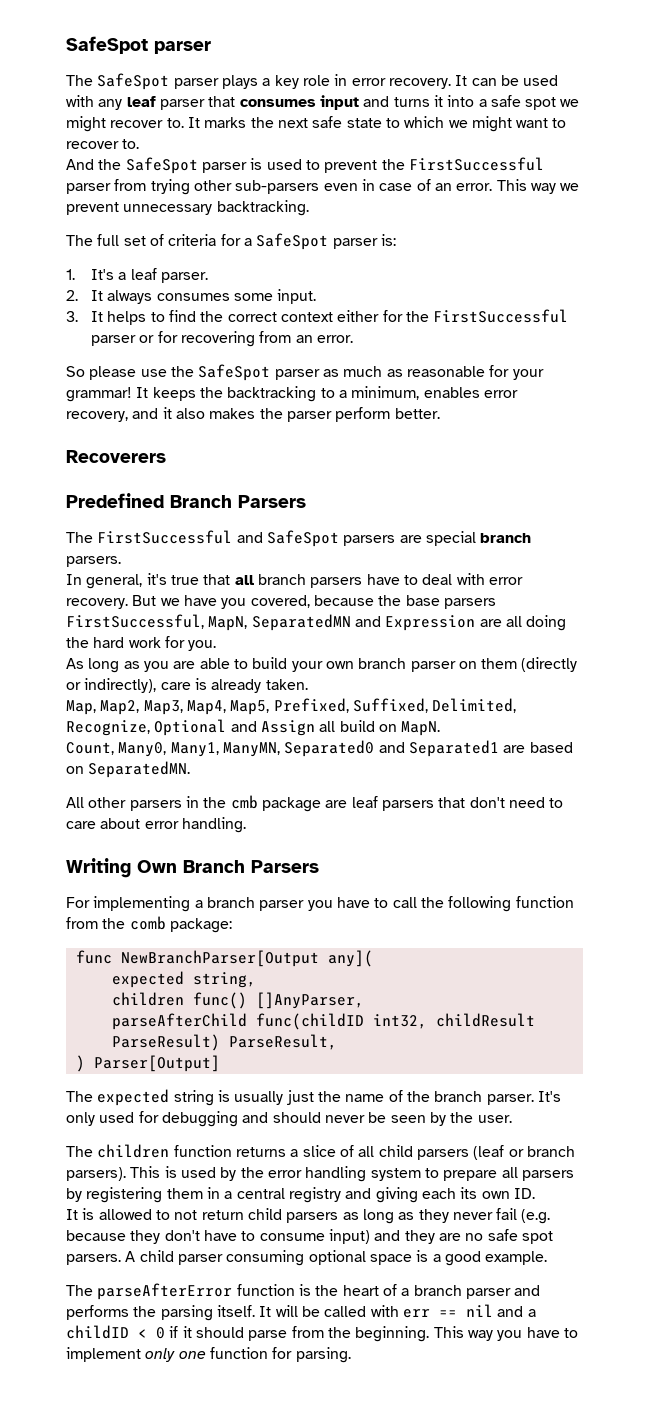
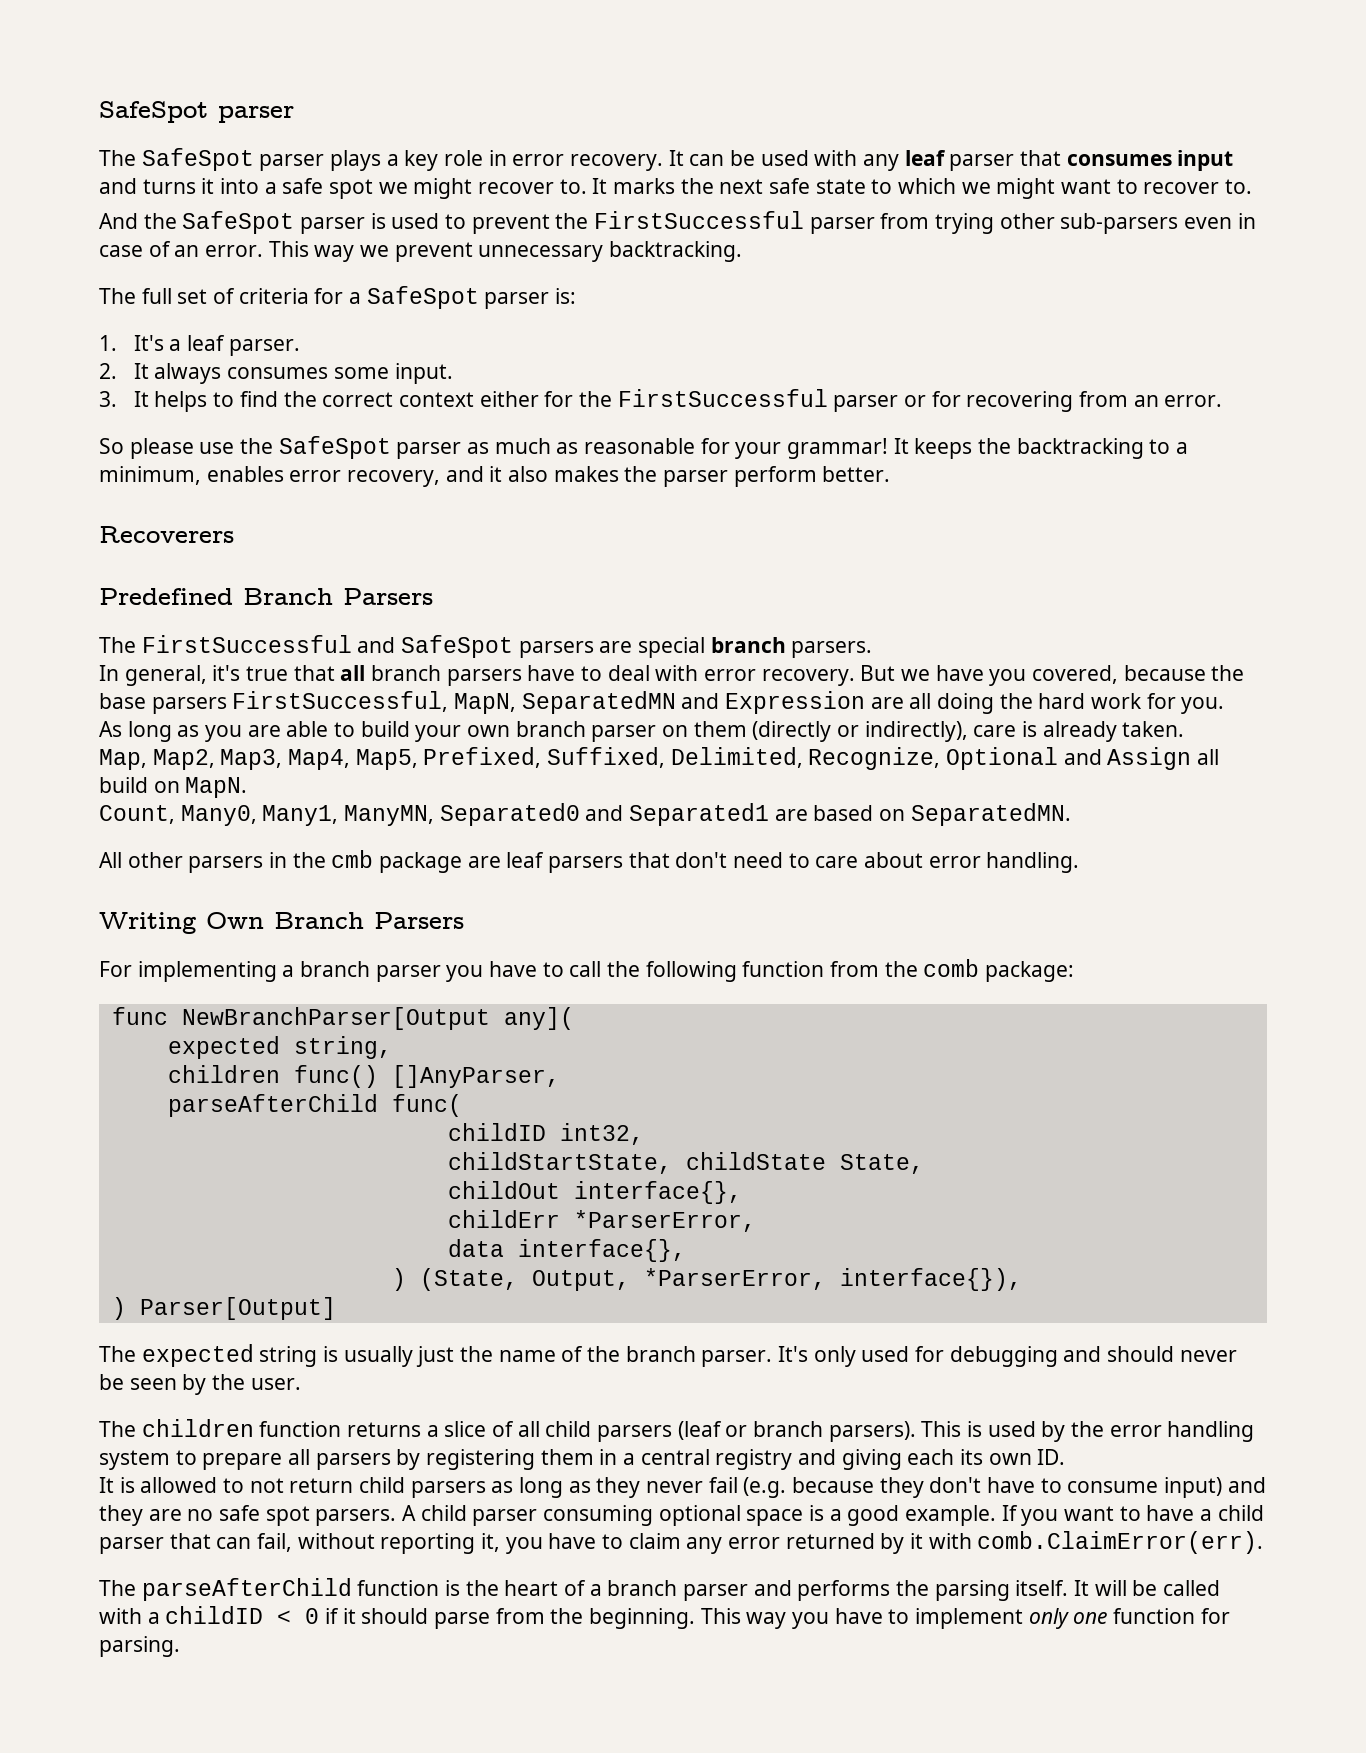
[255,1013,364,1030] func(childID -> [391,1094,462,1117] [447,1123,546,1141] func( // childID
[435,1013,535,1027] [111,1034,337,1051] childResult ParseResult) ParseResult, -> [447,1152,924,1174] [447,1181,742,1204] [447,1210,756,1232] [447,1239,686,1262] [391,1268,1022,1291] // childStartState, childState State, // childOut interface{}, // childErr *ParserError, // data interface{}, // ) (State, Output, *ParserError, interface{}),
[66,1283,233,1300] // The parseAfterError -> [1001,1505,1264,1526] [99,1531,1264,1554] [99,1578,352,1601] If you want to have a child parser that can fail, without reporting it, you have to claim any error returned by it with comb.ClaimError(err). // The parseAfterChild
[402,1304,524,1318] err == nil and -> (142, 1616) none

